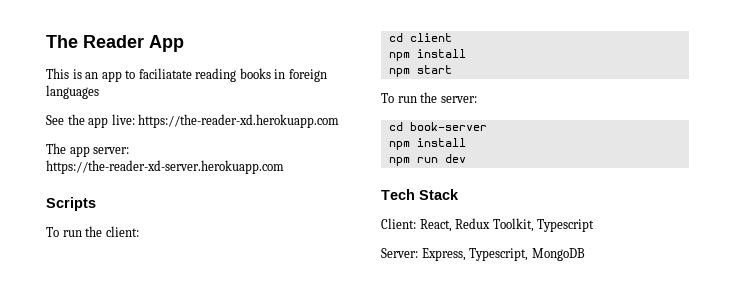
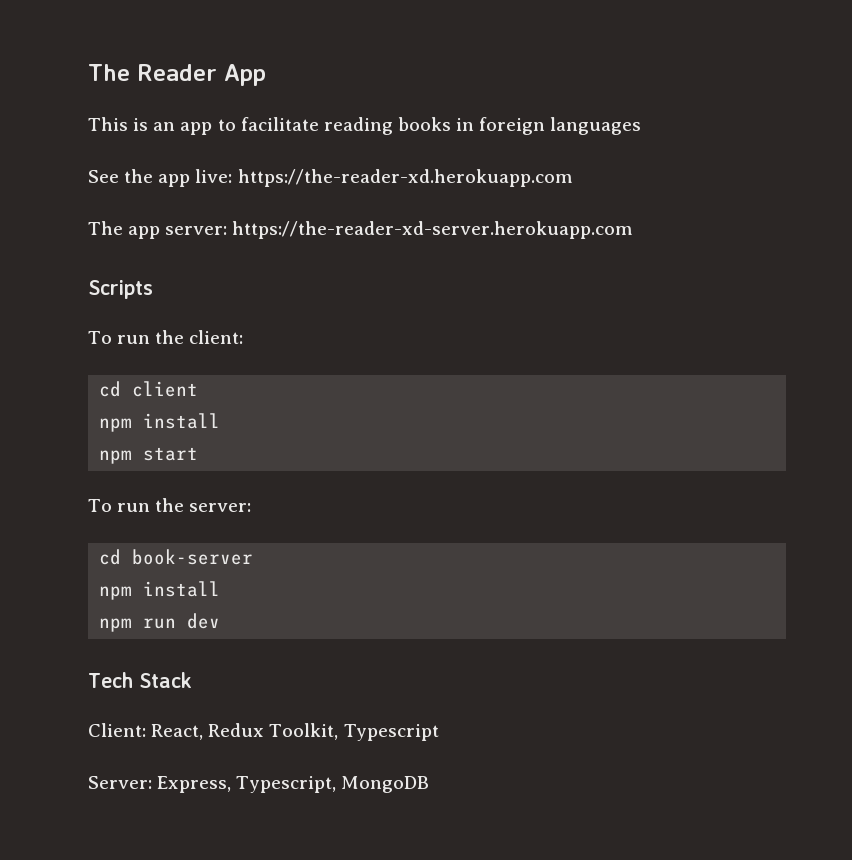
[138,68,192,79] faciliatate -> [240,117,319,131] facilitate

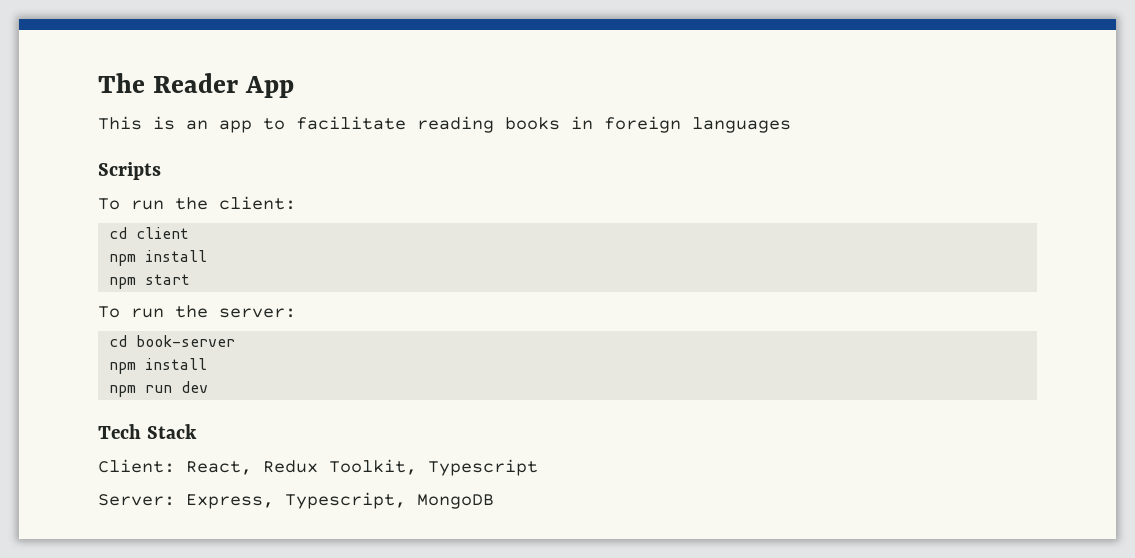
[88,169,573,187] [88,221,634,239] // See the app live: https://the-reader-xd.herokuapp.com // The app server: https://the-reader-xd-server.herokuapp.com -> (791, 125) none

